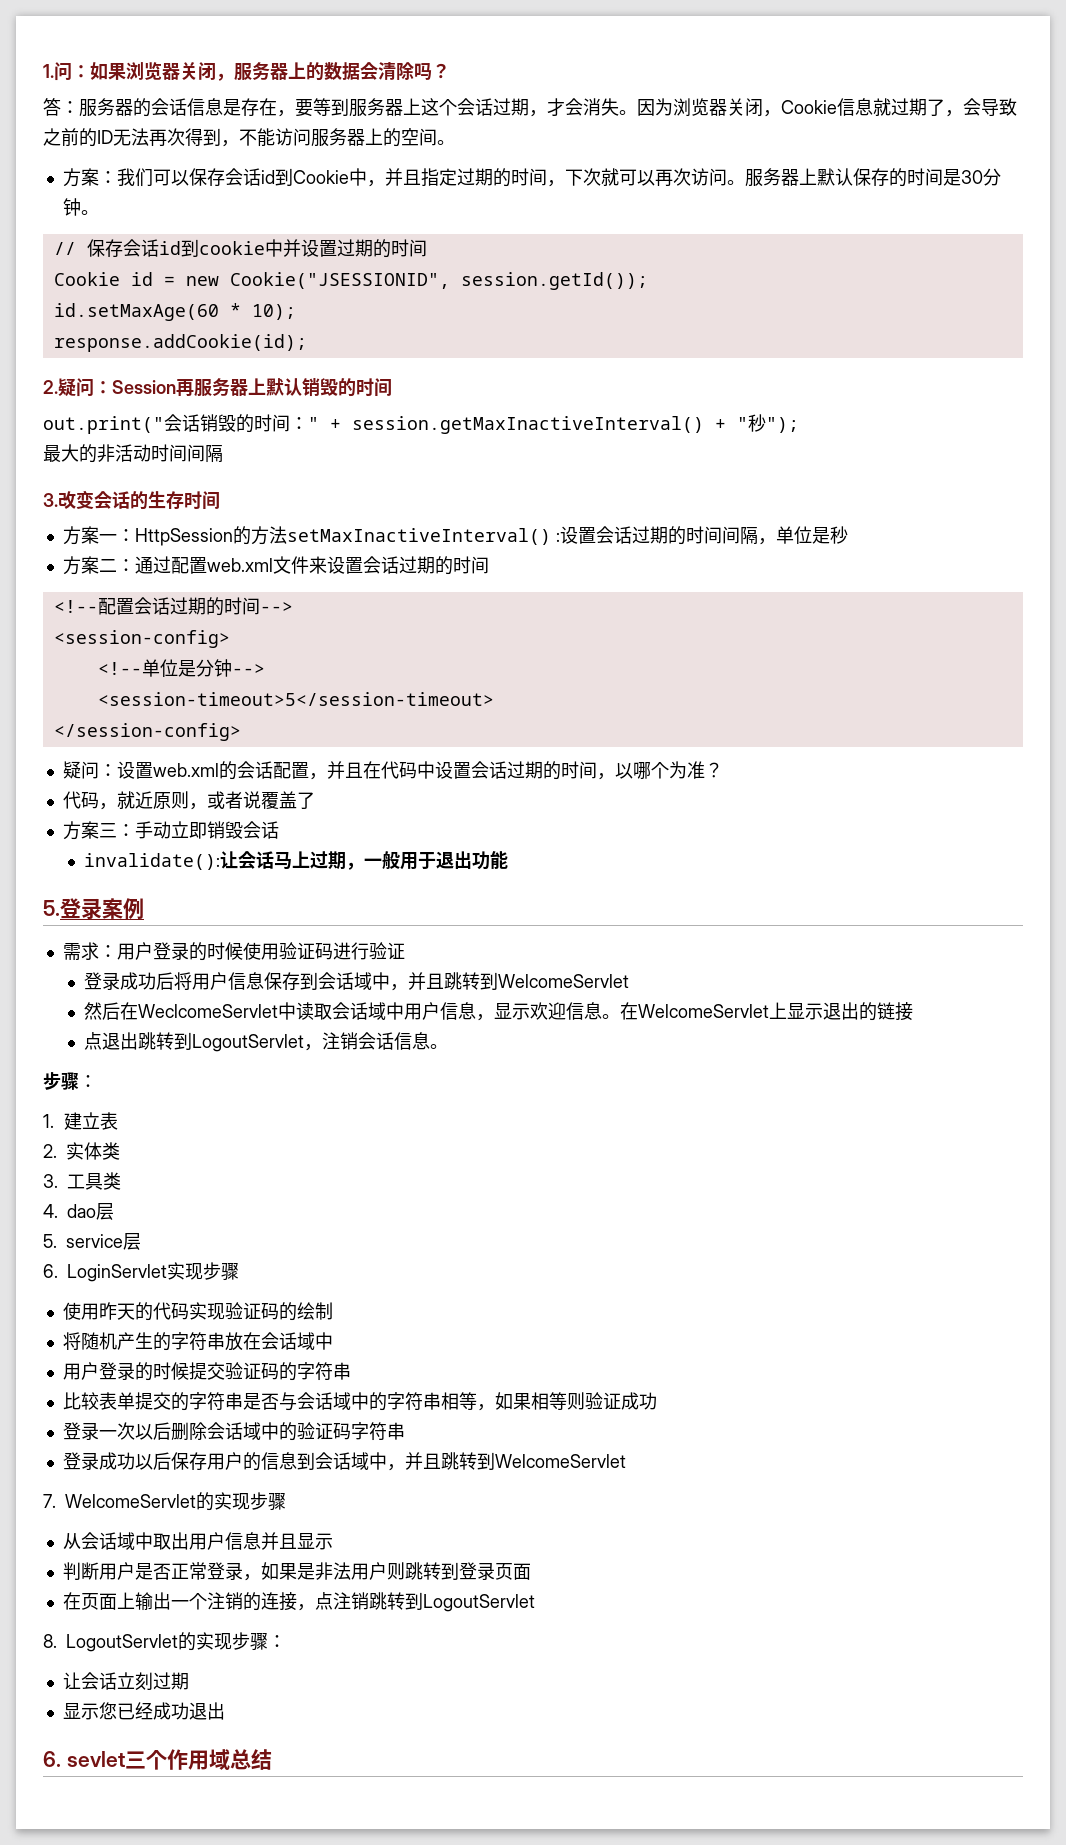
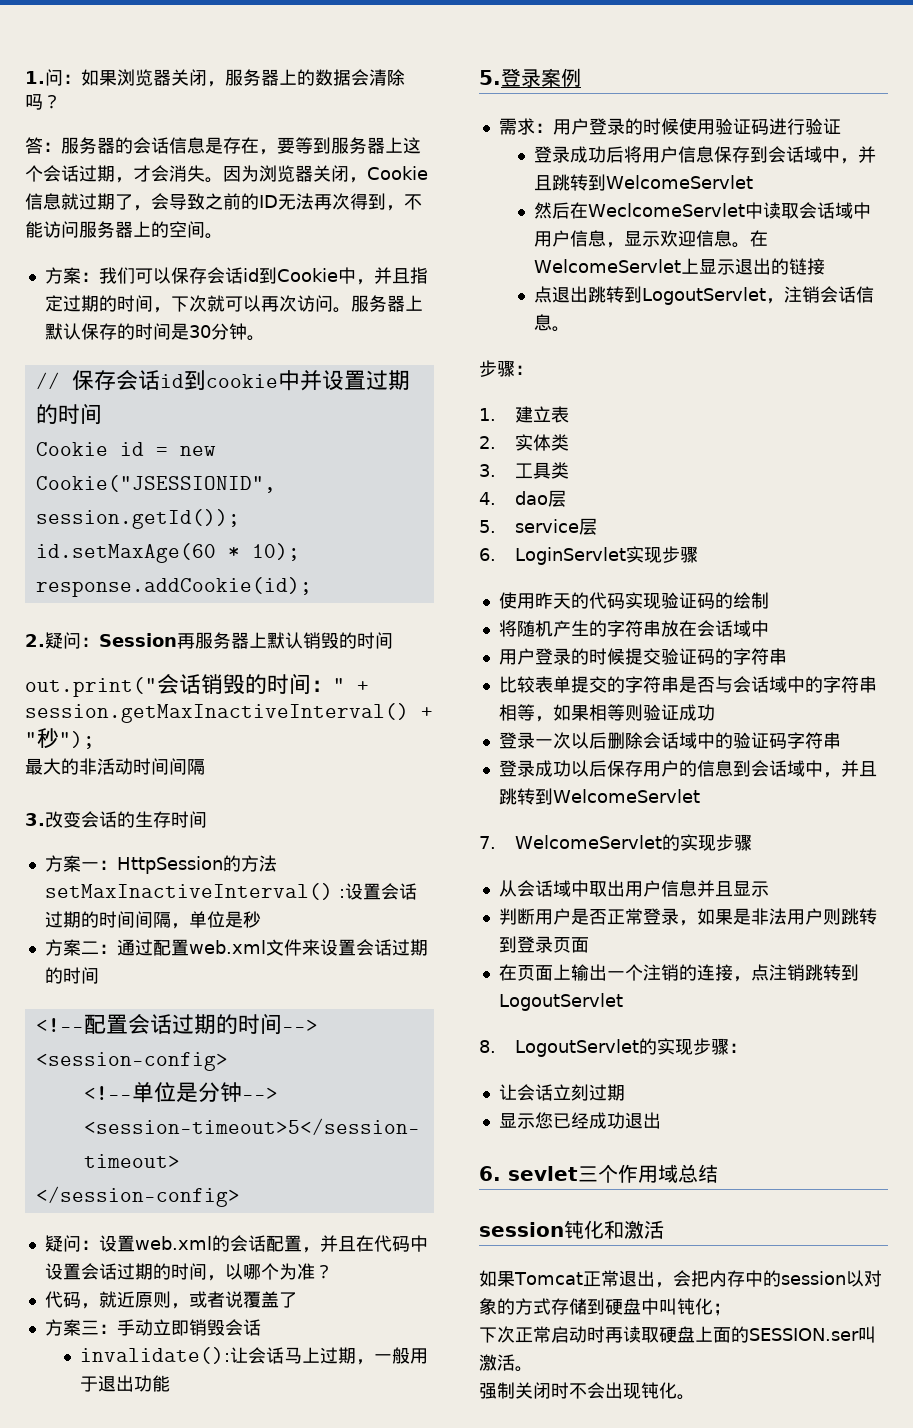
(272, 1759) none -> [479,1220,664,1239] [479,1270,882,1288] [479,1298,731,1316] [479,1326,876,1343] [479,1354,533,1372] [479,1382,695,1400] // session钝化和激活 // 如果Tomcat正常退出，会把内存中的session以对象的方式存储到硬盘中叫钝化； // 下次正常启动时再读取硬盘上面的SESSION.ser叫激活。 // 强制关闭时不会出现钝化。

